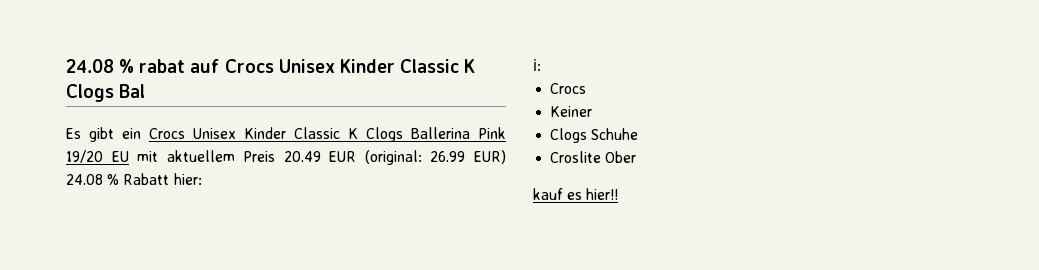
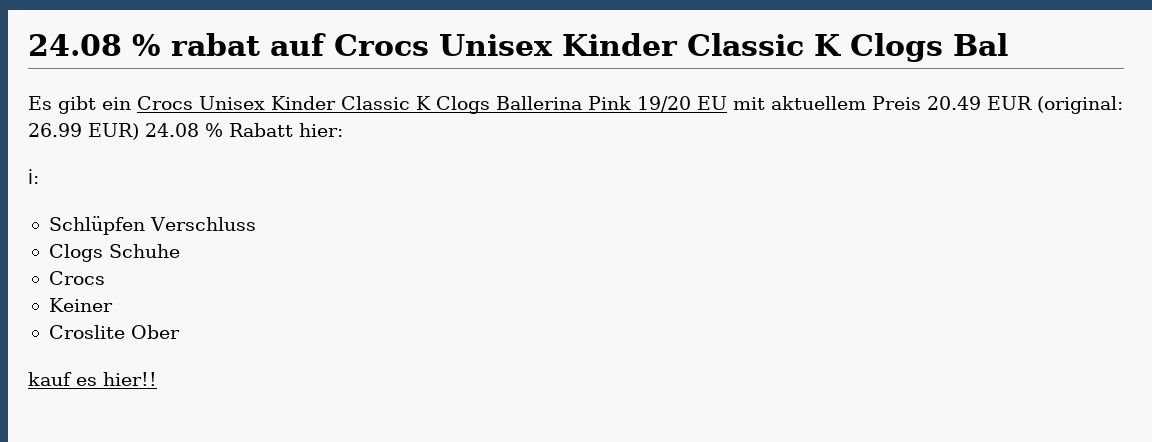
(541, 65) none -> [48,216,256,235] [48,244,180,262] // Schlüpfen Verschluss // Clogs Schuhe
[550,128,639,143] // Clogs Schuhe -> (113, 305) none

